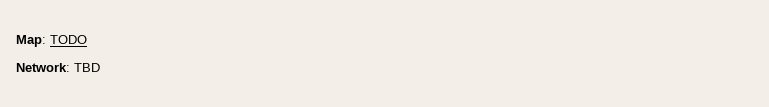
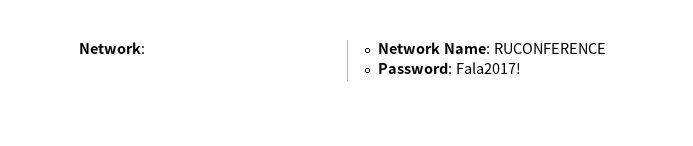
[16,35,87,47] [16,63,100,72] Map: TODO // Network: TBD -> [79,42,145,54] [377,42,606,54] [377,62,521,74] Network: // Network Name: RUCONFERENCE // Password: Fala2017!

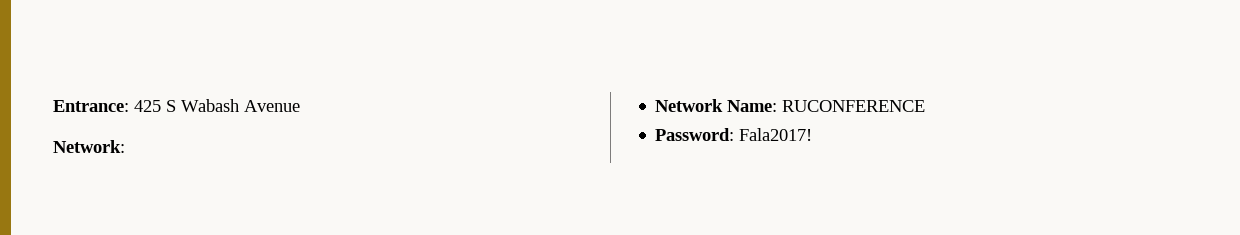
(79, 48) none -> [53,99,300,112] Entrance: 425 S Wabash Avenue //

